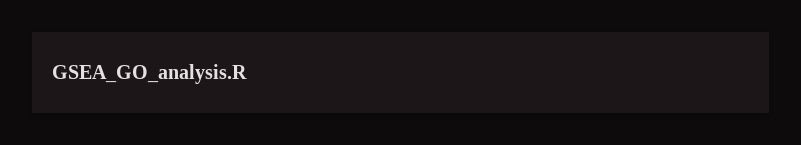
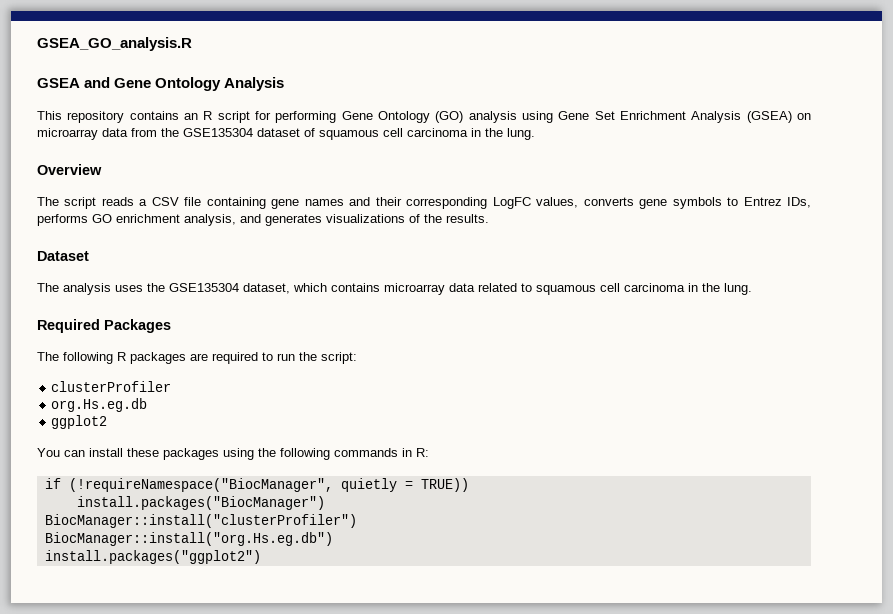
(247, 74) none -> [37,77,285,91] [37,111,812,123] [37,128,535,140] [37,164,102,175] [37,197,812,209] [37,214,489,226] [37,251,89,261] [37,283,752,295] [37,319,171,333] [37,352,357,364] [51,381,172,392] [51,398,148,412] [51,415,108,429] [37,448,429,460] [44,478,469,492] [76,496,325,510] [44,514,357,528] [44,532,333,546] [44,550,261,564] // GSEA and Gene Ontology Analysis // This repository contains an R script for performing Gene Ontology (GO) analysis using Gene Set Enrichment Analysis (GSEA) on microarray data from the GSE135304 dataset of squamous cell carcinoma in the lung. // Overview // The script reads a CSV file containing gene names and their corresponding LogFC values, converts gene symbols to Entrez IDs, performs GO enrichment analysis, and generates visualizations of the results. // Dataset // The analysis uses the GSE135304 dataset, which contains microarray data related to squamous cell carcinoma in the lung. // Required Packages // The following R packages are required to run the script: // clusterProfiler // org.Hs.eg.db // ggplot2 // You can install these packages using the following commands in R: // if (!requireNamespace("BiocManager", quietly = TRUE)) // install.packages("BiocManager") // BiocManager::install("clusterProfiler") // BiocManager::install("org.Hs.eg.db") // install.packages("ggplot2")

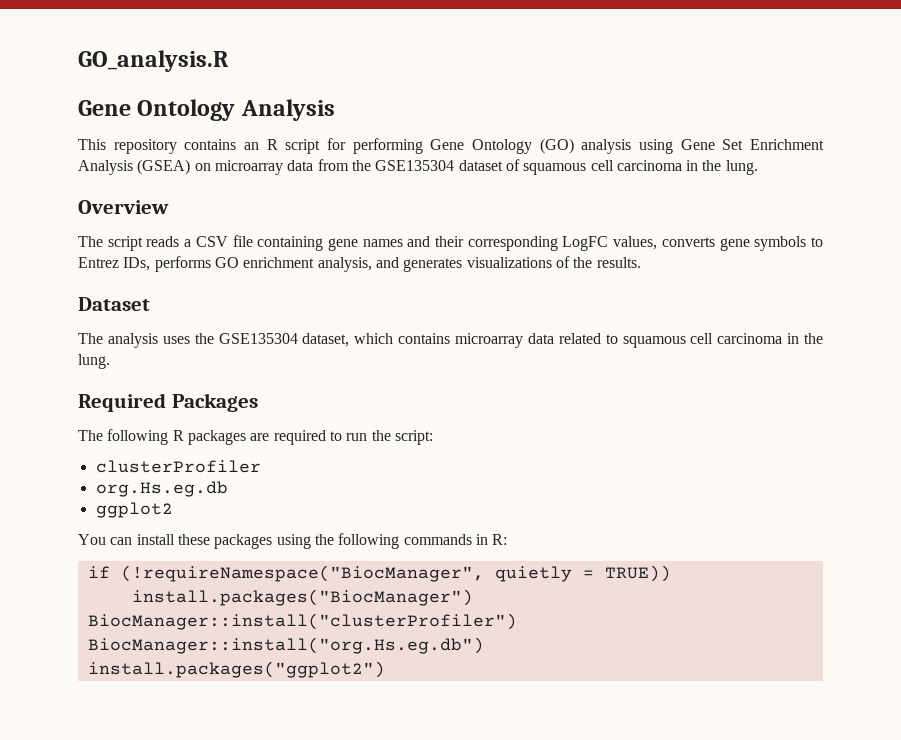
[37,37,192,51] [37,77,111,88] GSEA_GO_analysis.R // GSEA and -> [78,50,229,72] GO_analysis.R //

